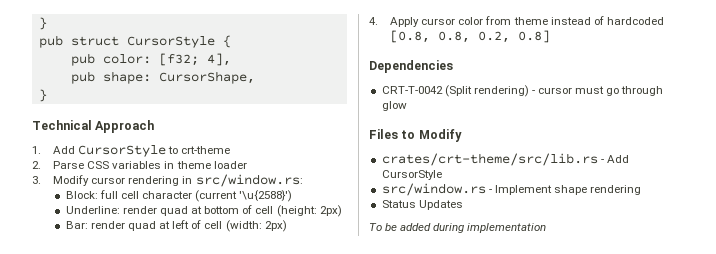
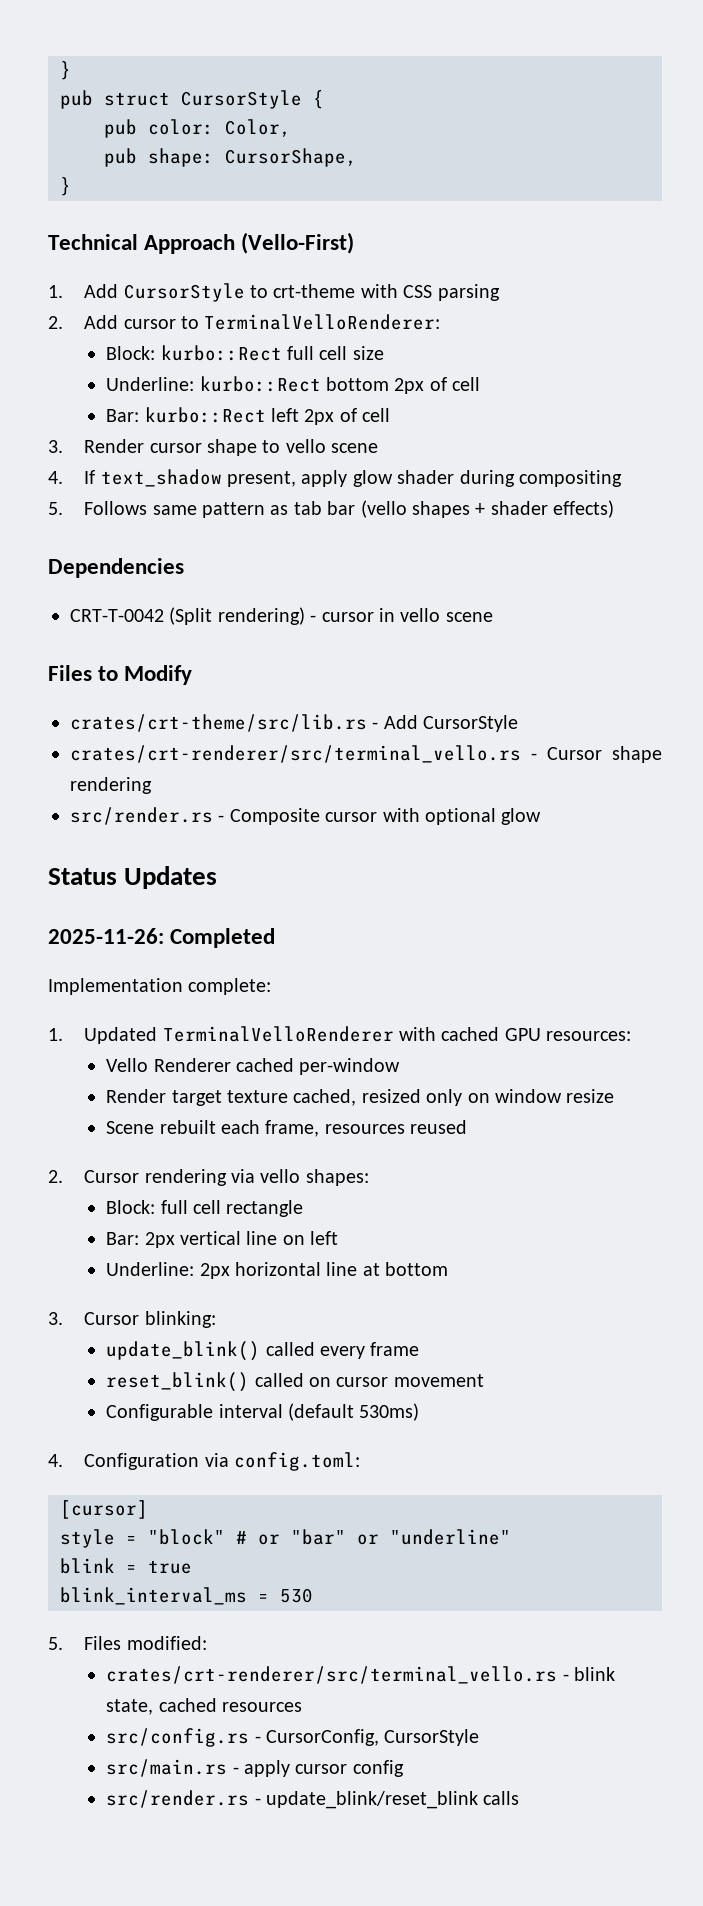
[158,53,231,66] [f32; 4], -> [225,119,291,137] Color,
(155, 126) none -> [241,232,355,254] (Vello-First)
[32,161,247,169] [32,174,303,187] [65,190,293,202] [65,205,342,217] [65,220,287,232] [369,16,664,27] [390,30,551,43] // 2. Parse CSS variables in theme loader // 3. Modify cursor rendering in src/window.rs: // Block: full cell character (current '\u{2588}') // Underline: render quad at bottom of cell (height: 2px) // Bar: render quad at left of cell (width: 2px) // 4. Apply cursor color from theme instead of hardcoded [0.8, 0.8, 0.2, 0.8] -> [360,284,500,301] [48,314,441,330] [106,345,384,361] [106,376,481,394] [106,407,391,425] [48,439,379,456] [48,469,622,487] [48,500,615,518] with CSS parsing // 2. Add cursor to TerminalVelloRenderer: // Block: kurbo::Rect full cell size // Underline: kurbo::Rect bottom 2px of cell // Bar: kurbo::Rect left 2px of cell // 3. Render cursor shape to vello scene // 4. If text_shadow present, apply glow shader during compositing // 5. Follows same pattern as tab bar (vello shapes + shader effects)
[575,86,664,96] [381,101,407,111] must go through glow -> [378,608,493,622] in vello scene
[381,183,552,196] src/window.rs - Implement -> [70,745,602,763] crates/crt-renderer/src/terminal_vello.rs - Cursor
[381,200,463,210] [369,223,547,233] Status Updates // To be added during implementation -> [70,807,542,825] [48,866,218,889] [48,928,276,948] [48,978,272,995] [48,1026,632,1044] [106,1058,401,1075] [106,1089,615,1106] [106,1120,468,1137] [48,1169,369,1186] [106,1200,304,1217] [106,1231,339,1248] [106,1262,449,1279] [48,1311,216,1328] [106,1341,420,1361] [106,1372,484,1392] [106,1403,420,1421] [48,1452,360,1471] [60,1500,148,1519] [60,1529,511,1548] [60,1558,192,1574] [60,1587,313,1605] [48,1636,207,1650] [106,1666,615,1684] [106,1698,302,1715] [106,1728,480,1747] [106,1759,404,1777] [106,1790,520,1809] src/render.rs - Composite cursor with optional glow // Status Updates // 2025-11-26: Completed // Implementation complete: // 1. Updated TerminalVelloRenderer with cached GPU resources: // Vello Renderer cached per-window // Render target texture cached, resized only on window resize // Scene rebuilt each frame, resources reused // 2. Cursor rendering via vello shapes: // Block: full cell rectangle // Bar: 2px vertical line on left // Underline: 2px horizontal line at bottom // 3. Cursor blinking: // update_blink() called every frame // reset_blink() called on cursor movement // Configurable interval (default 530ms) // 4. Configuration via config.toml: // [cursor] // style = "block" # or "bar" or "underline" // blink = true // blink_interval_ms = 530 // 5. Files modified: // crates/crt-renderer/src/terminal_vello.rs - blink state, cached resources // src/config.rs - CursorConfig, CursorStyle // src/main.rs - apply cursor config // src/render.rs - update_blink/reset_blink calls

